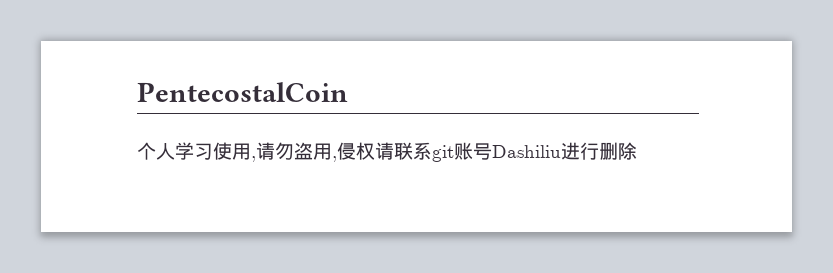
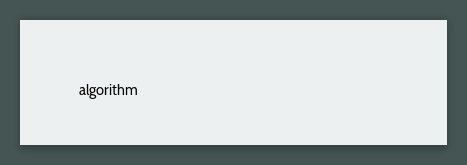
[137,82,348,102] [137,142,637,162] PentecostalCoin // 个人学习使用,请勿盗用,侵权请联系git账号Dashiliu进行删除 -> [79,84,138,99] algorithm

